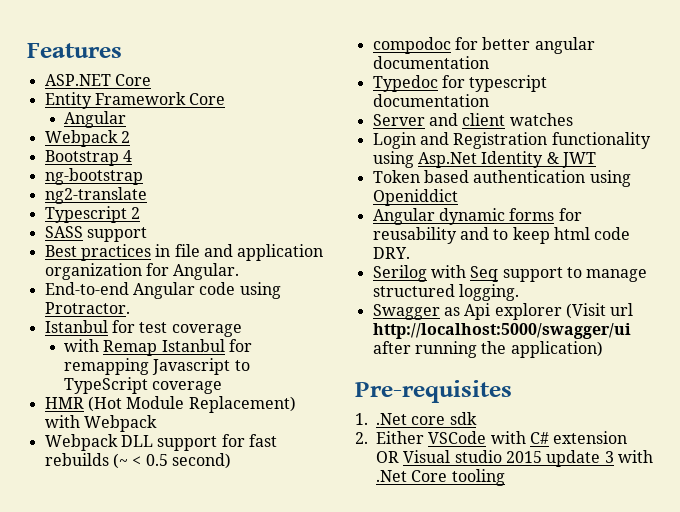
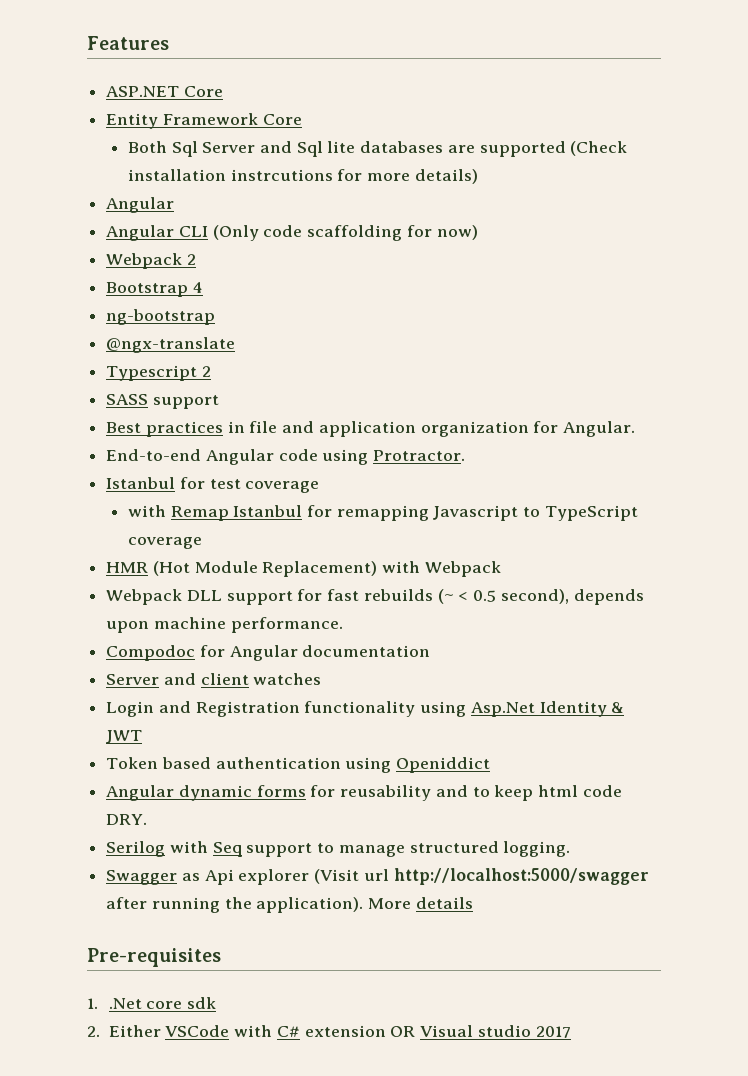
[64,111,127,128] Angular -> [127,141,628,157] [127,169,478,184] [106,197,175,213] [106,225,478,241] Both Sql Server and Sql lite databases are supported (Check installation instrcutions for more details) // Angular // Angular CLI (Only code scaffolding for now)
[44,187,147,204] ng2-translate -> [106,337,236,353] @ngx-translate
[171,453,231,469] [372,37,595,54] [372,56,489,69] [372,75,548,92] second) // compodoc for better angular documentation // Typedoc for typescript -> [500,589,644,605] [106,617,343,633] [106,645,298,661] second), depends upon machine performance. // Compodoc for Angular
[372,323,631,339] http://localhost:5000/swagger/ui -> [393,868,649,885] http://localhost:5000/swagger
[510,341,603,358] application) -> [256,897,473,913] application). More details
[505,450,653,467] [376,469,505,486] 2015 update 3 with .Net Core tooling -> [535,1026,571,1038] 2017

